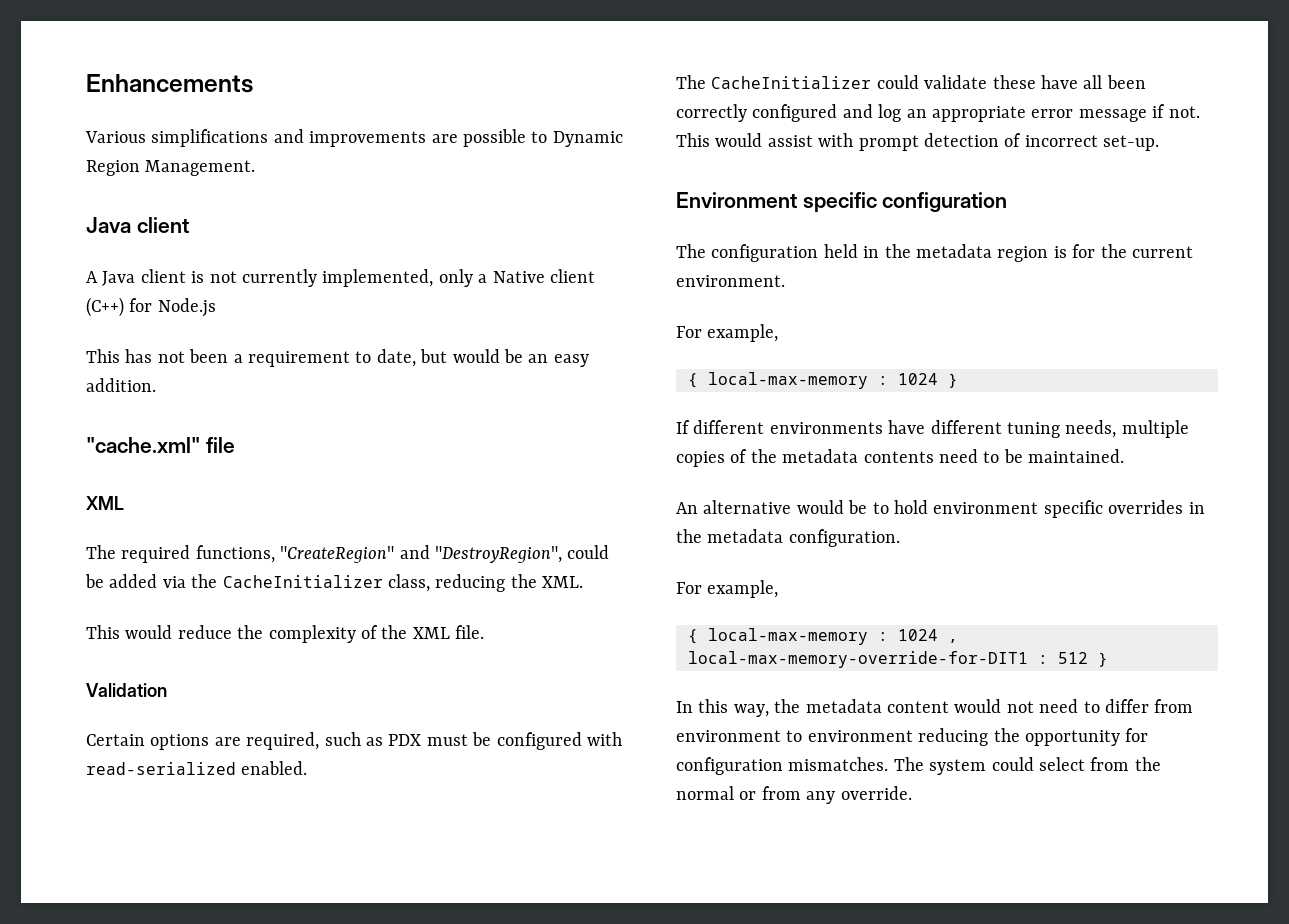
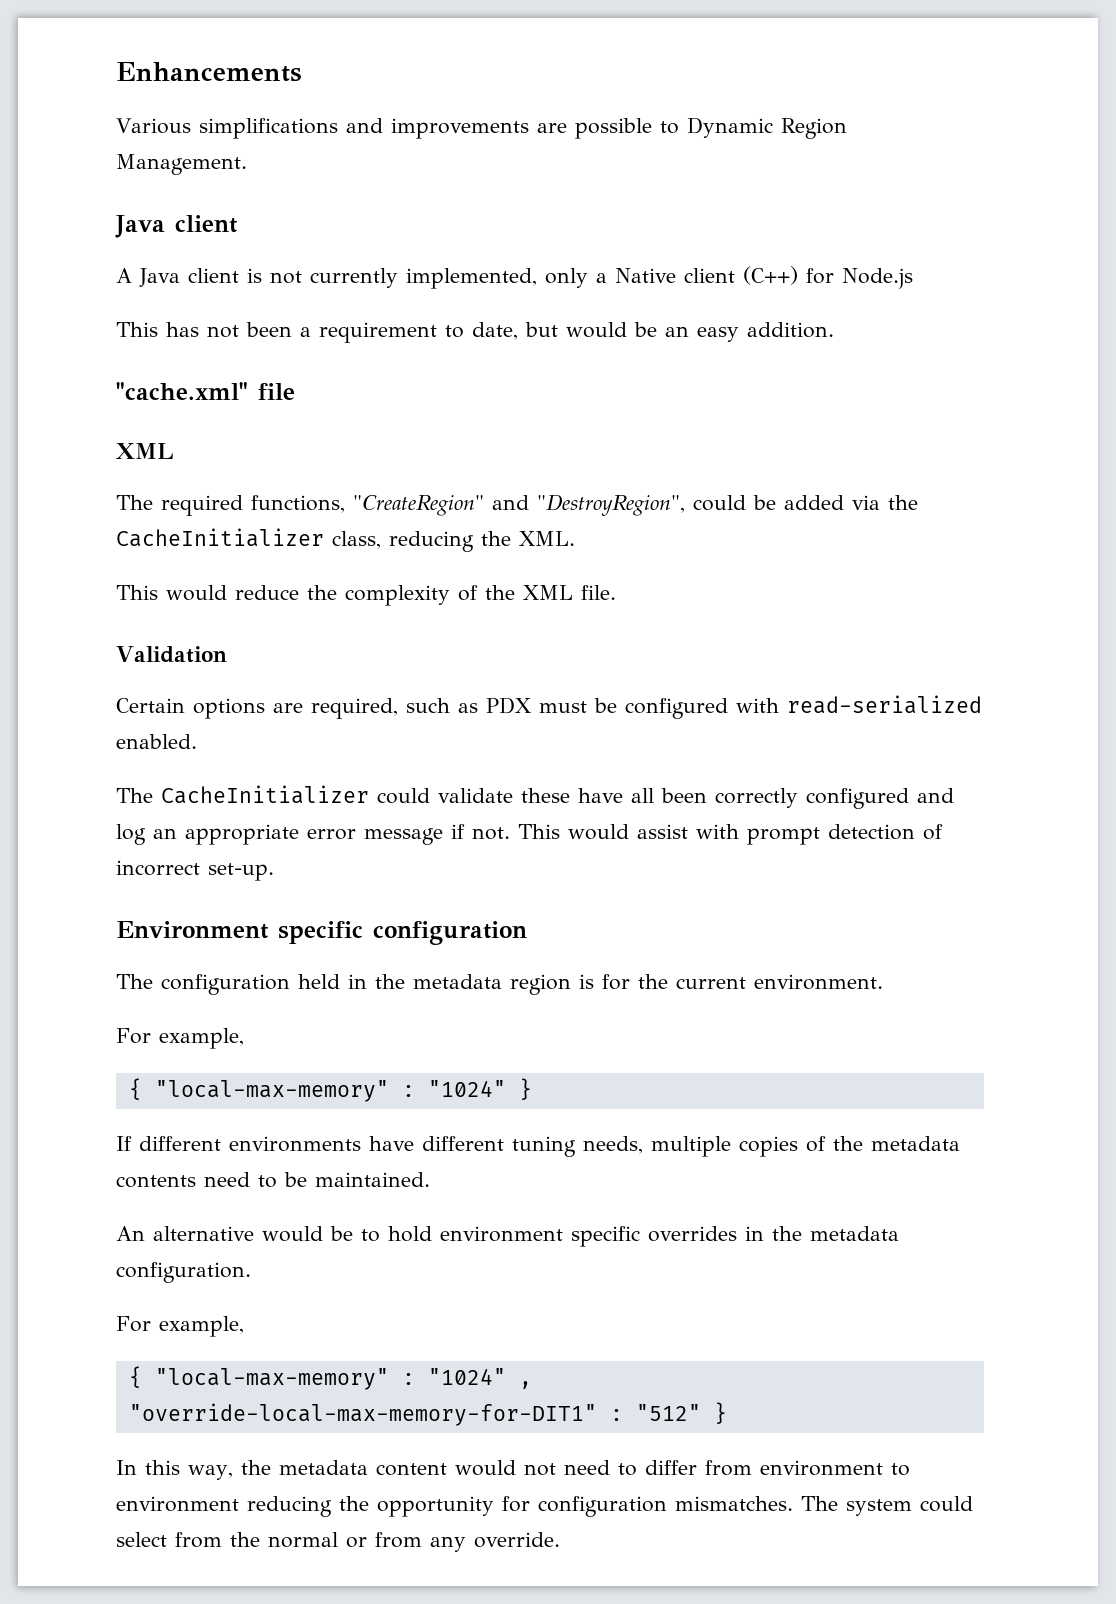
[708,372,938,389] local-max-memory : 1024 -> [154,1080,506,1102] "local-max-memory" : "1024"
[708,628,958,645] [688,651,1088,668] local-max-memory : 1024 , local-max-memory-override-for-DIT1 : 512 -> [154,1368,532,1390] [128,1403,701,1426] "local-max-memory" : "1024" , "override-local-max-memory-for-DIT1" : "512"

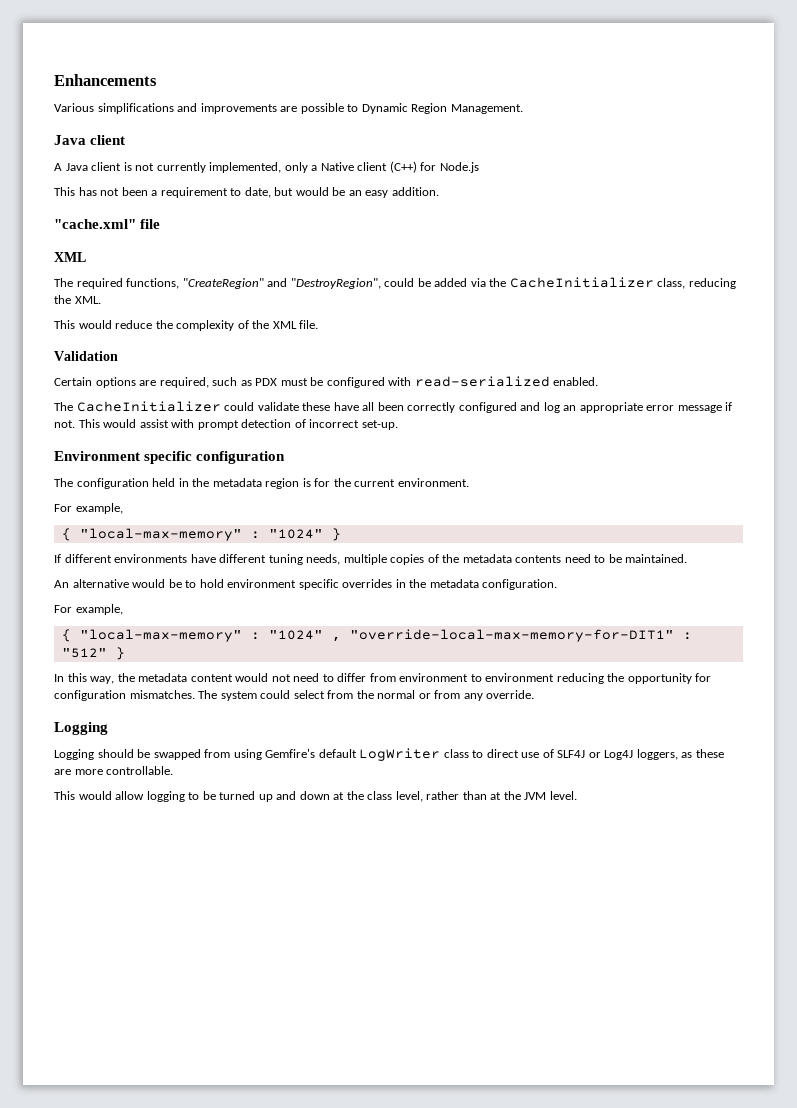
(560, 1540) none -> [54,722,108,735] [54,748,724,761] [54,766,174,775] [54,791,577,802] // Logging // Logging should be swapped from using Gemfire's default LogWriter class to direct use of SLF4J or Log4J loggers, as these are more controllable. // This would allow logging to be turned up and down at the class level, rather than at the JVM level.

